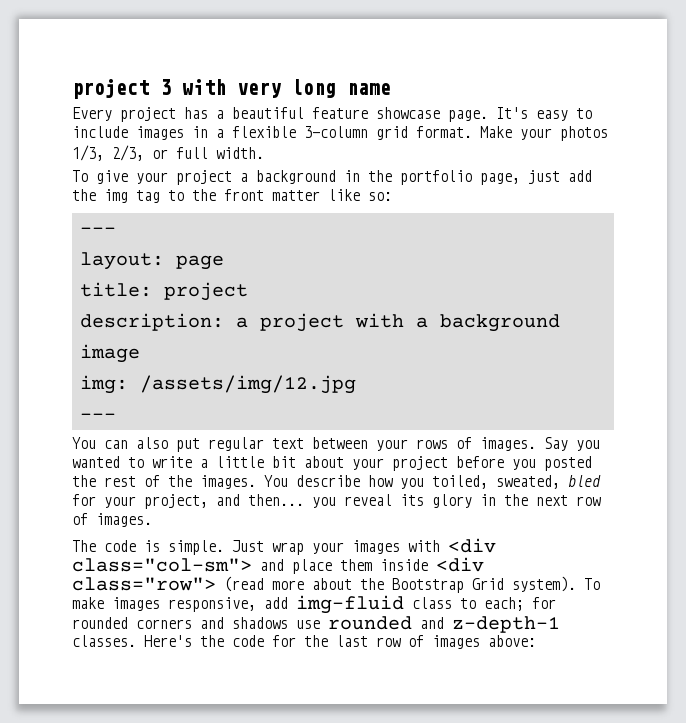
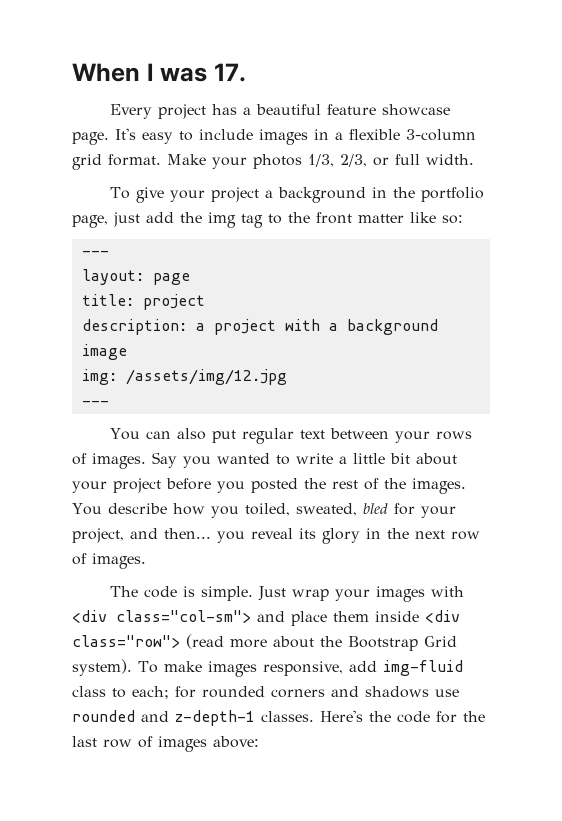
[72,79,391,99] project 3 with very long name -> [72,63,246,82] When I was 17.

